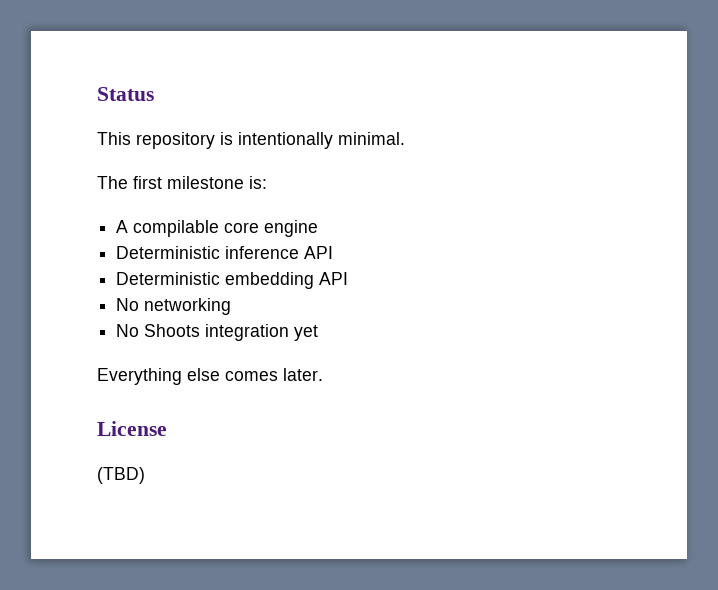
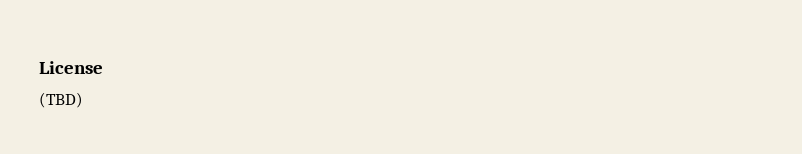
[97,87,154,101] [97,132,405,149] [97,176,267,189] [116,220,319,237] [116,246,334,259] [116,272,349,289] [116,298,232,315] [116,324,319,341] [97,368,323,385] Status // This repository is intentionally minimal. // The first milestone is: // A compilable core engine // Deterministic inference API // Deterministic embedding API // No networking // No Shoots integration yet // Everything else comes later. // -> (39, 67) none

